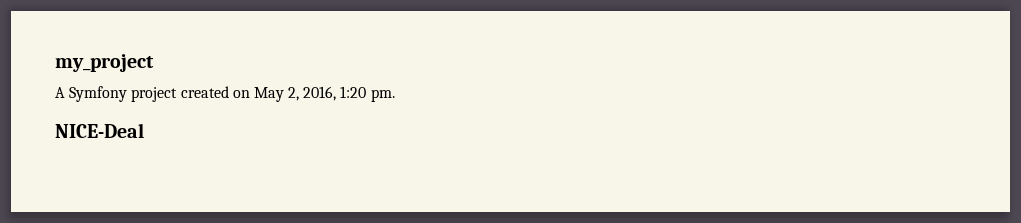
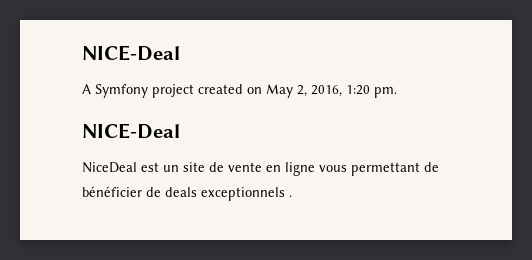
[55,54,154,72] my_project -> [82,45,180,61] NICE-Deal
(144, 130) none -> [82,162,439,176] [82,186,292,201] // NiceDeal est un site de vente en ligne vous permettant de bénéficier de deals exceptionnels .

